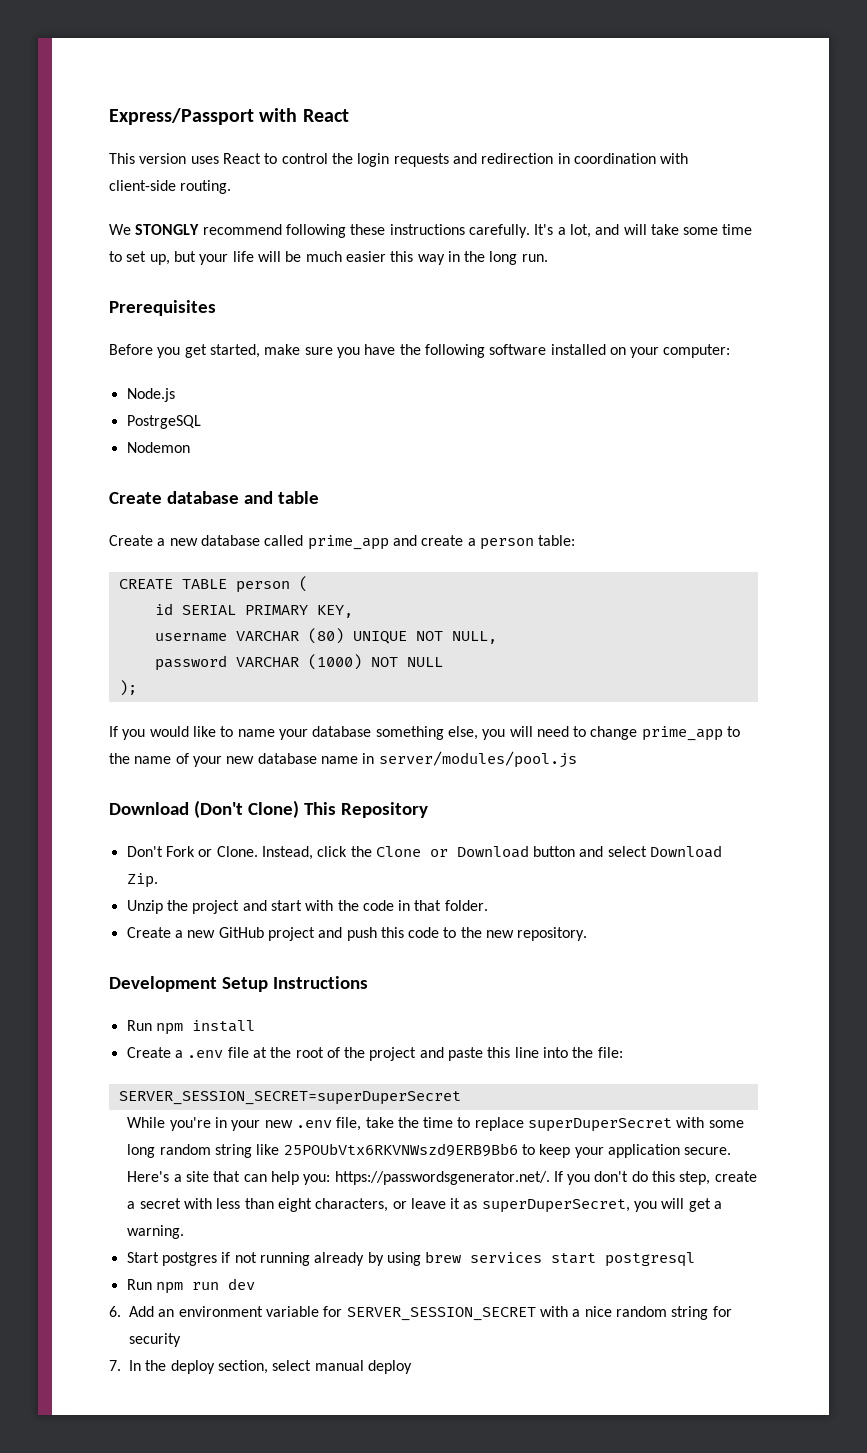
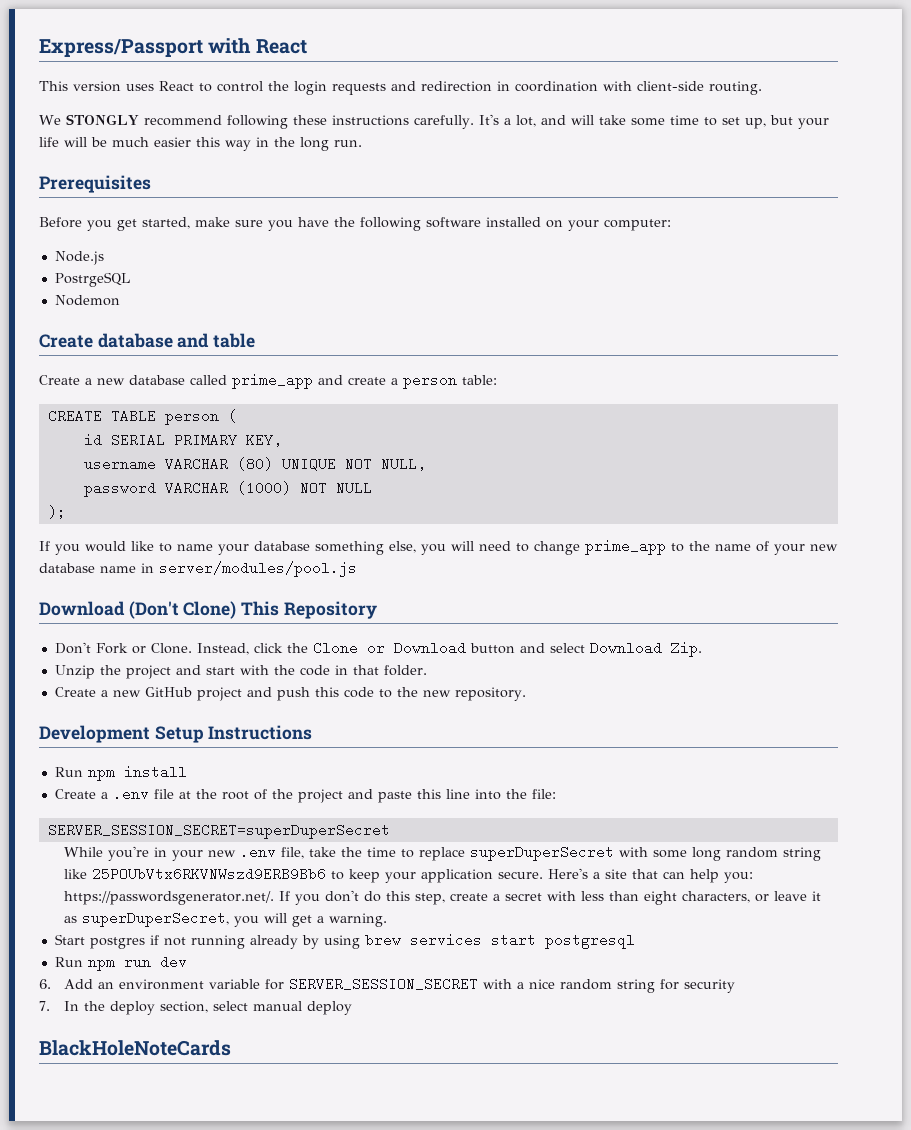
(412, 1367) none -> [39,1040,231,1056] // BlackHoleNoteCards

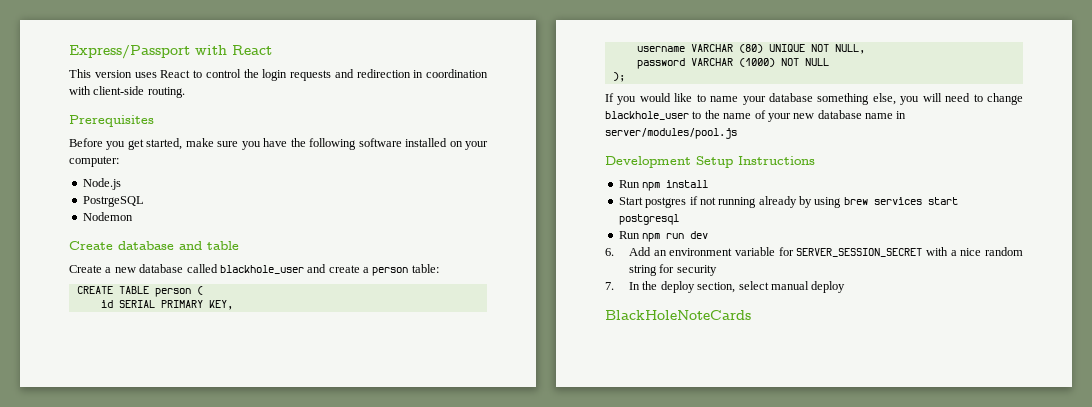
[39,114,829,129] [39,137,362,151] // We STONGLY recommend following these instructions carefully. It's a lot, and will take some time to set up, but your life will be much easier this way in the long run. -> (185, 92) none
[232,373,313,389] prime_app -> [219,265,304,274] blackhole_user
[585,539,666,555] prime_app -> [605,111,689,120] blackhole_user
[39,601,377,619] [54,641,702,657] [54,665,427,679] [54,687,526,701] // Download (Don't Clone) This Repository // Don't Fork or Clone. Instead, click the Clone or Download button and select Download Zip. // Unzip the project and start with the code in that folder. // Create a new GitHub project and push this code to the new repository. -> (737, 133) none
[54,787,556,803] [47,823,390,839] [64,845,822,861] [64,867,754,883] [64,890,822,905] [64,911,388,927] // Create a .env file at the root of the project and paste this line into the file: // SERVER_SESSION_SECRET=superDuperSecret // While you're in your new .env file, take the time to replace superDuperSecret with some long random string like 25POUbVtx6RKVNWszd9ERB9Bb6 to keep your application secure. Here's a site that can help you: https://passwordsgenerator.net/. If you don't do this step, create a secret with less than eight characters, or leave it as superDuperSecret, you will get a warning. -> (709, 184) none

